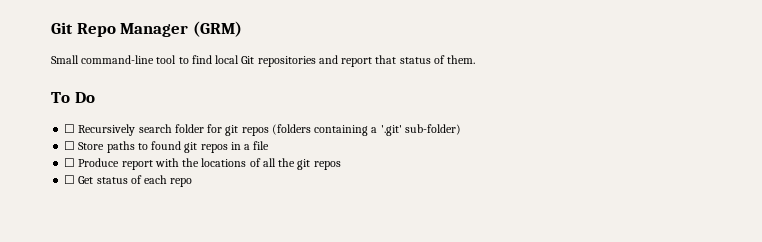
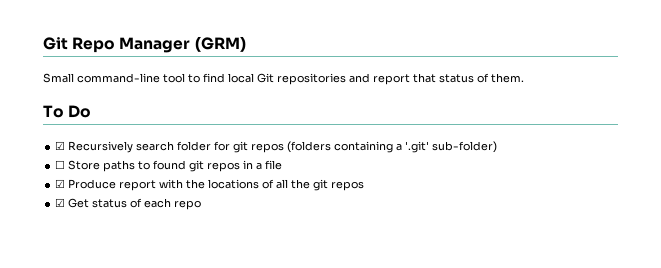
[64,124,76,133] ☐ -> [55,141,66,150] ☑
[64,158,76,167] ☐ -> [55,179,66,188] ☑
[64,175,76,184] ☐ -> [55,198,66,207] ☑

